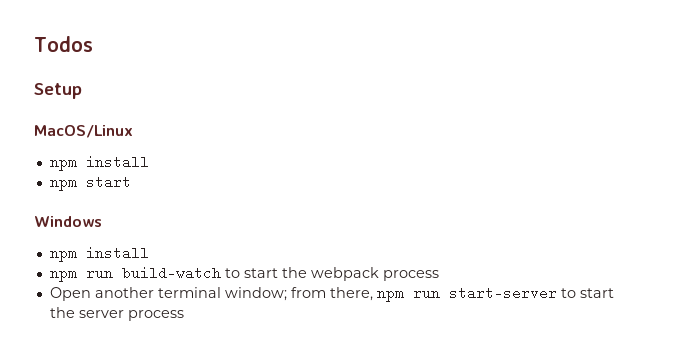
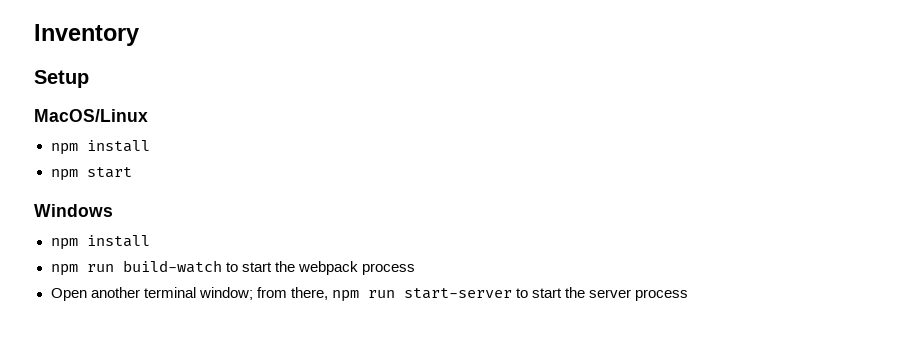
[34,36,93,52] Todos -> [34,24,139,46] Inventory

